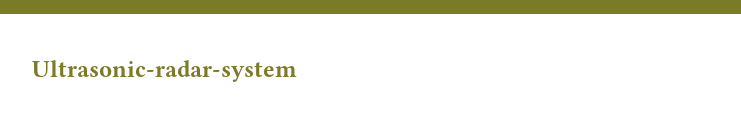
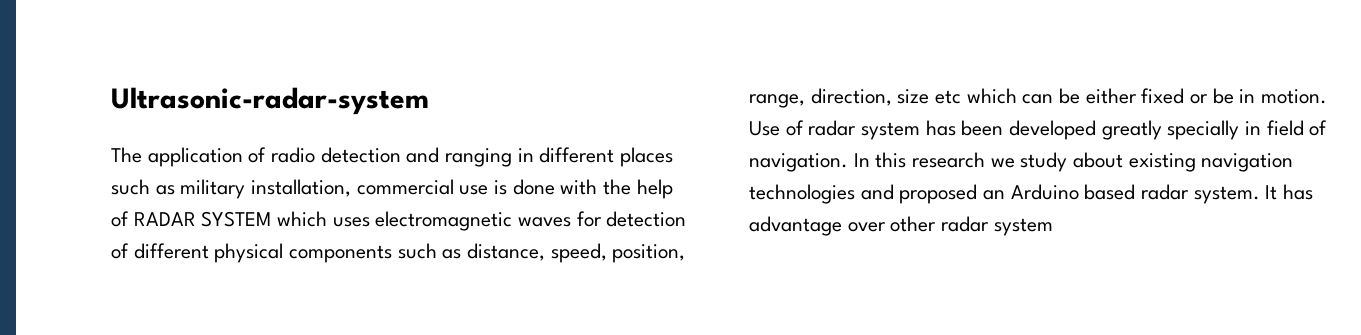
(297, 71) none -> [111,147,674,167] [111,179,673,199] [111,211,687,231] [111,243,686,263] [749,88,1328,108] [749,120,1328,140] [749,152,1294,172] [749,184,1314,204] [749,216,1053,236] // The application of radio detection and ranging in different places such as military installation, commercial use is done with the help of RADAR SYSTEM which uses electromagnetic waves for detection of different physical components such as distance, speed, position, range, direction, size etc which can be either fixed or be in motion. Use of radar system has been developed greatly specially in field of navigation. In this research we study about existing navigation technologies and proposed an Arduino based radar system. It has advantage over other radar system

